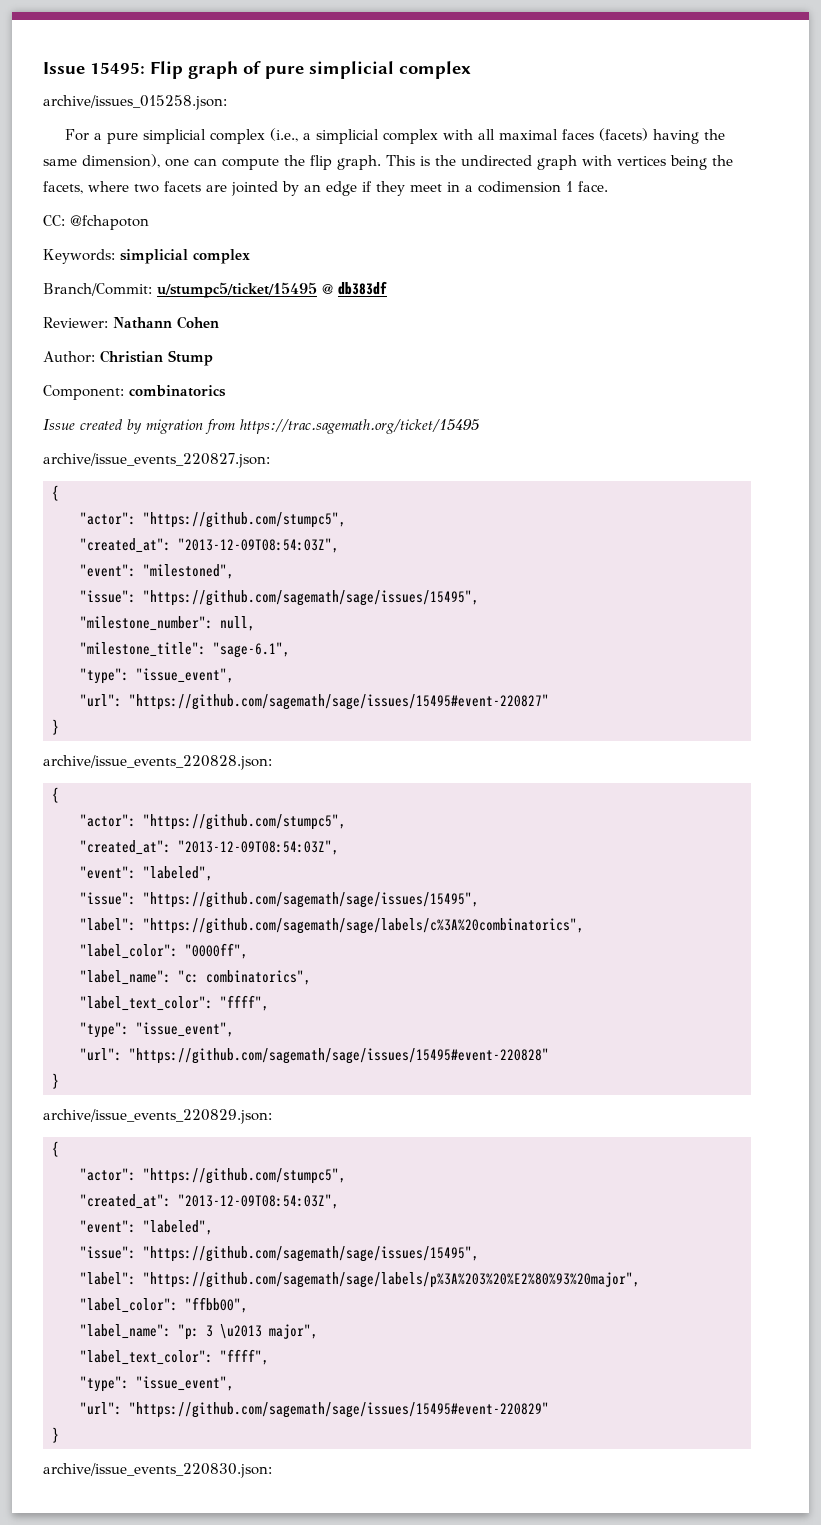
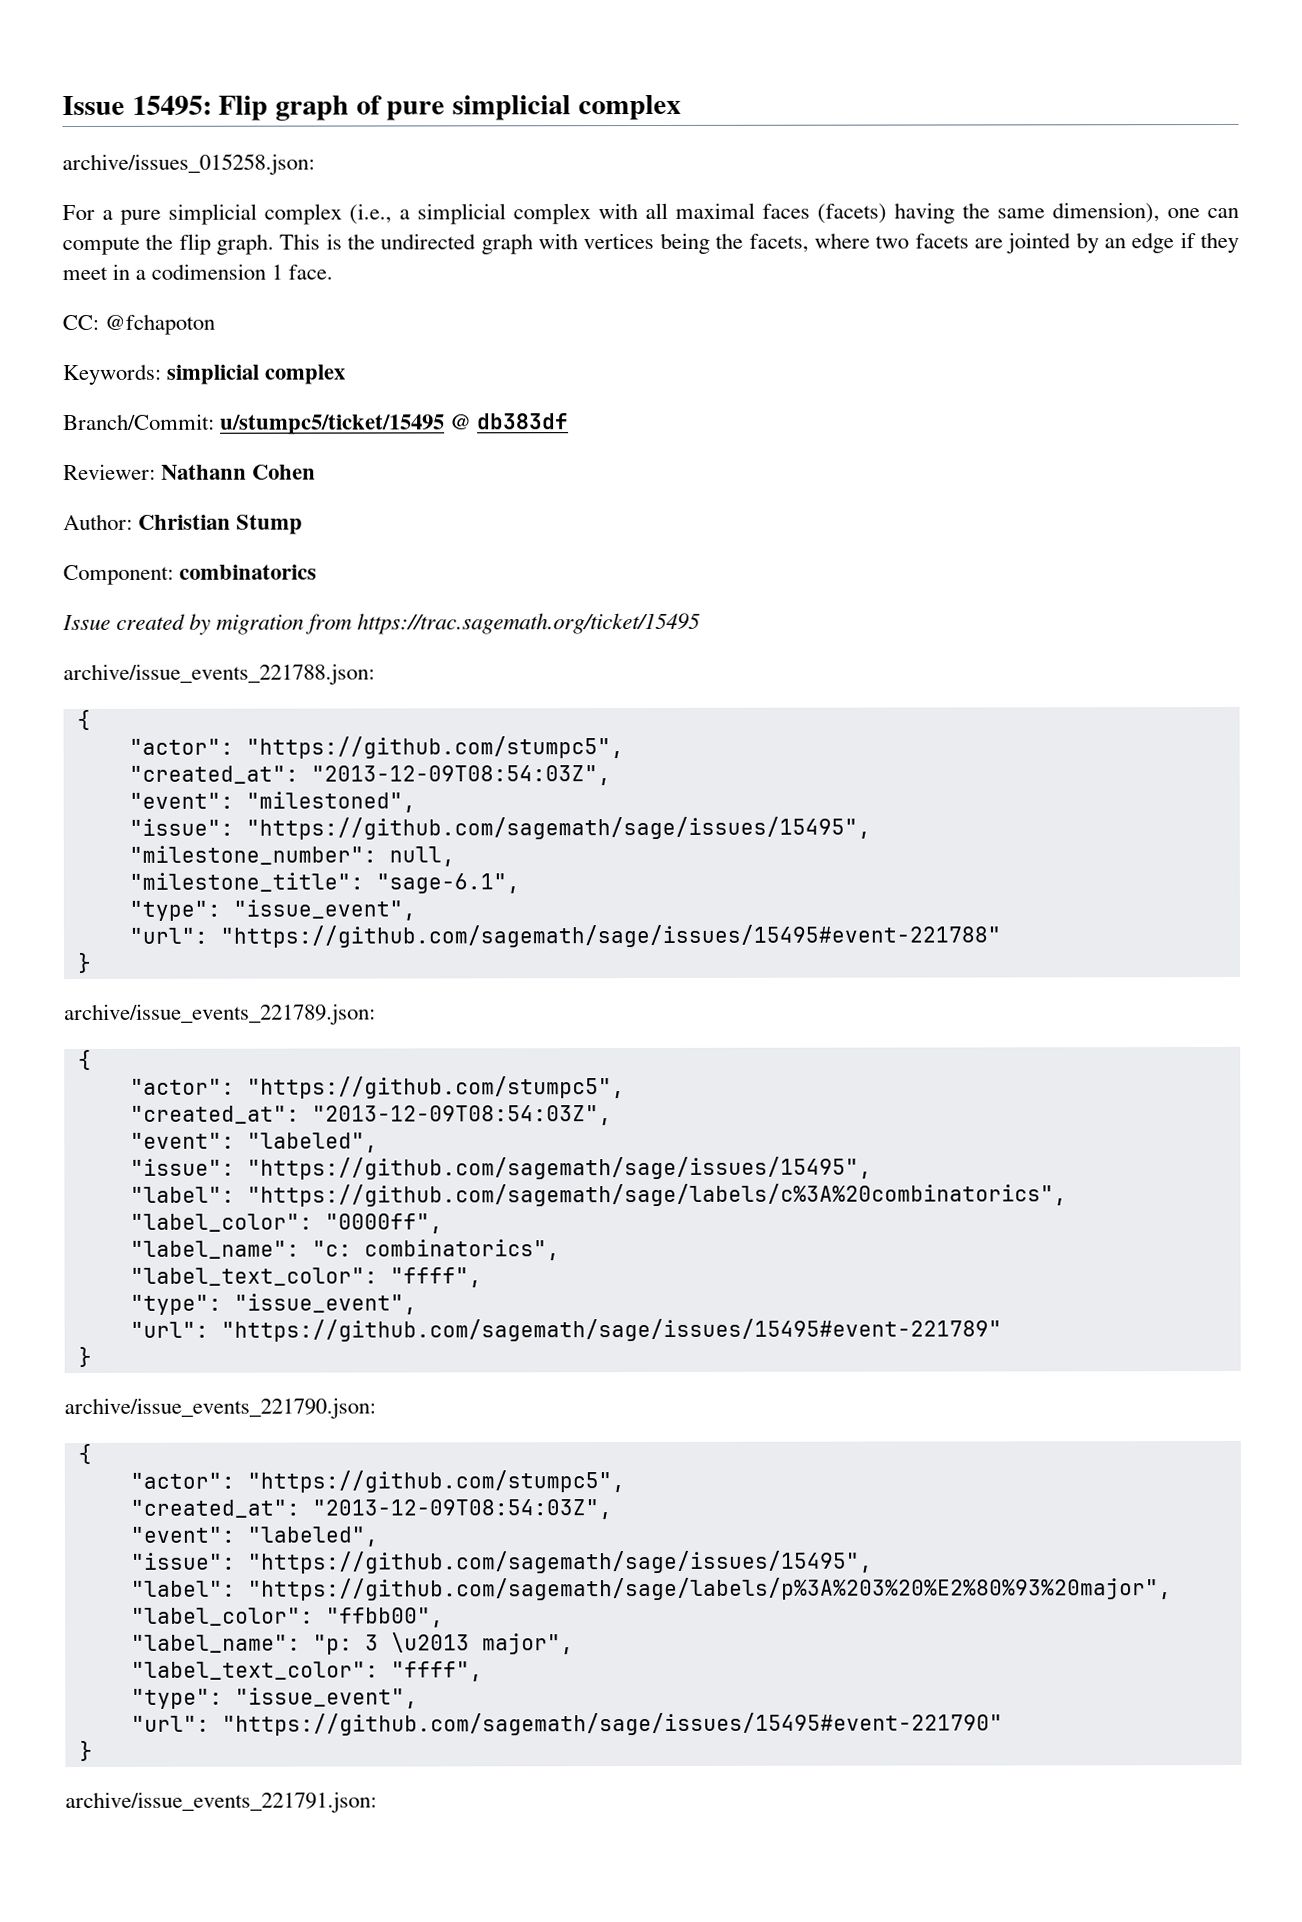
[43,453,270,468] archive/issue_events_220827.json: -> [63,663,375,686] archive/issue_events_221788.json:
[129,694,549,710] [52,719,59,735] [43,755,272,770] "https://github.com/sagemath/sage/issues/15495#event-220827" // } // archive/issue_events_220828.json: -> [219,924,1001,948] [76,952,92,974] [64,1003,376,1026] "https://github.com/sagemath/sage/issues/15495#event-221788" // } // archive/issue_events_221789.json:
[129,1048,549,1064] [52,1073,59,1089] [43,1109,272,1124] "https://github.com/sagemath/sage/issues/15495#event-220828" // } // archive/issue_events_220829.json: -> [220,1318,1002,1342] [77,1346,92,1368] [64,1397,376,1420] "https://github.com/sagemath/sage/issues/15495#event-221789" // } // archive/issue_events_221790.json:
[129,1402,549,1418] [52,1427,59,1443] [43,1463,272,1478] "https://github.com/sagemath/sage/issues/15495#event-220829" // } // archive/issue_events_220830.json: -> [221,1712,1003,1736] [78,1740,93,1762] [65,1791,377,1814] "https://github.com/sagemath/sage/issues/15495#event-221790" // } // archive/issue_events_221791.json:

